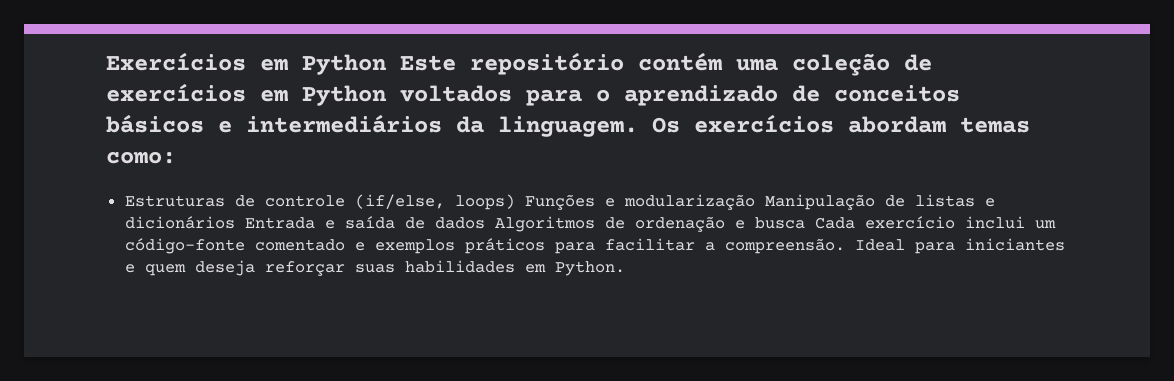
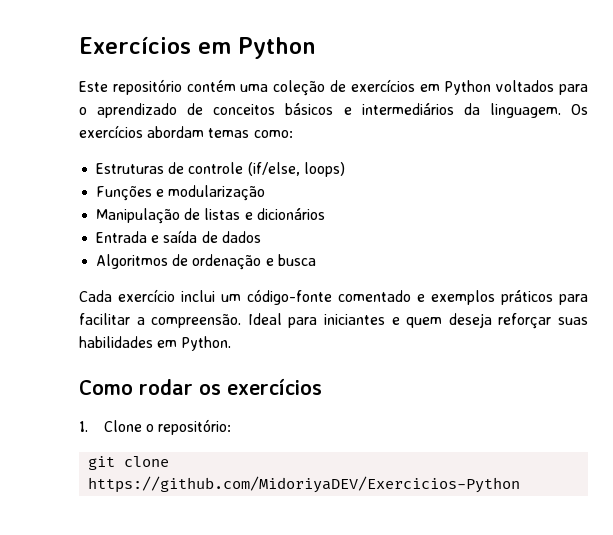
(387, 64) none -> (316, 48) //
(515, 202) none -> (345, 169) //
(755, 202) none -> (266, 193) //
(235, 222) none -> (325, 214) //
(485, 223) none -> (261, 237) //
(805, 223) none -> (316, 260) //
(625, 268) none -> [79,378,322,395] [79,419,231,435] [88,456,170,470] [88,476,521,493] // Como rodar os exercícios // 1. Clone o repositório: // git clone https://github.com/MidoriyaDEV/Exercicios-Python

